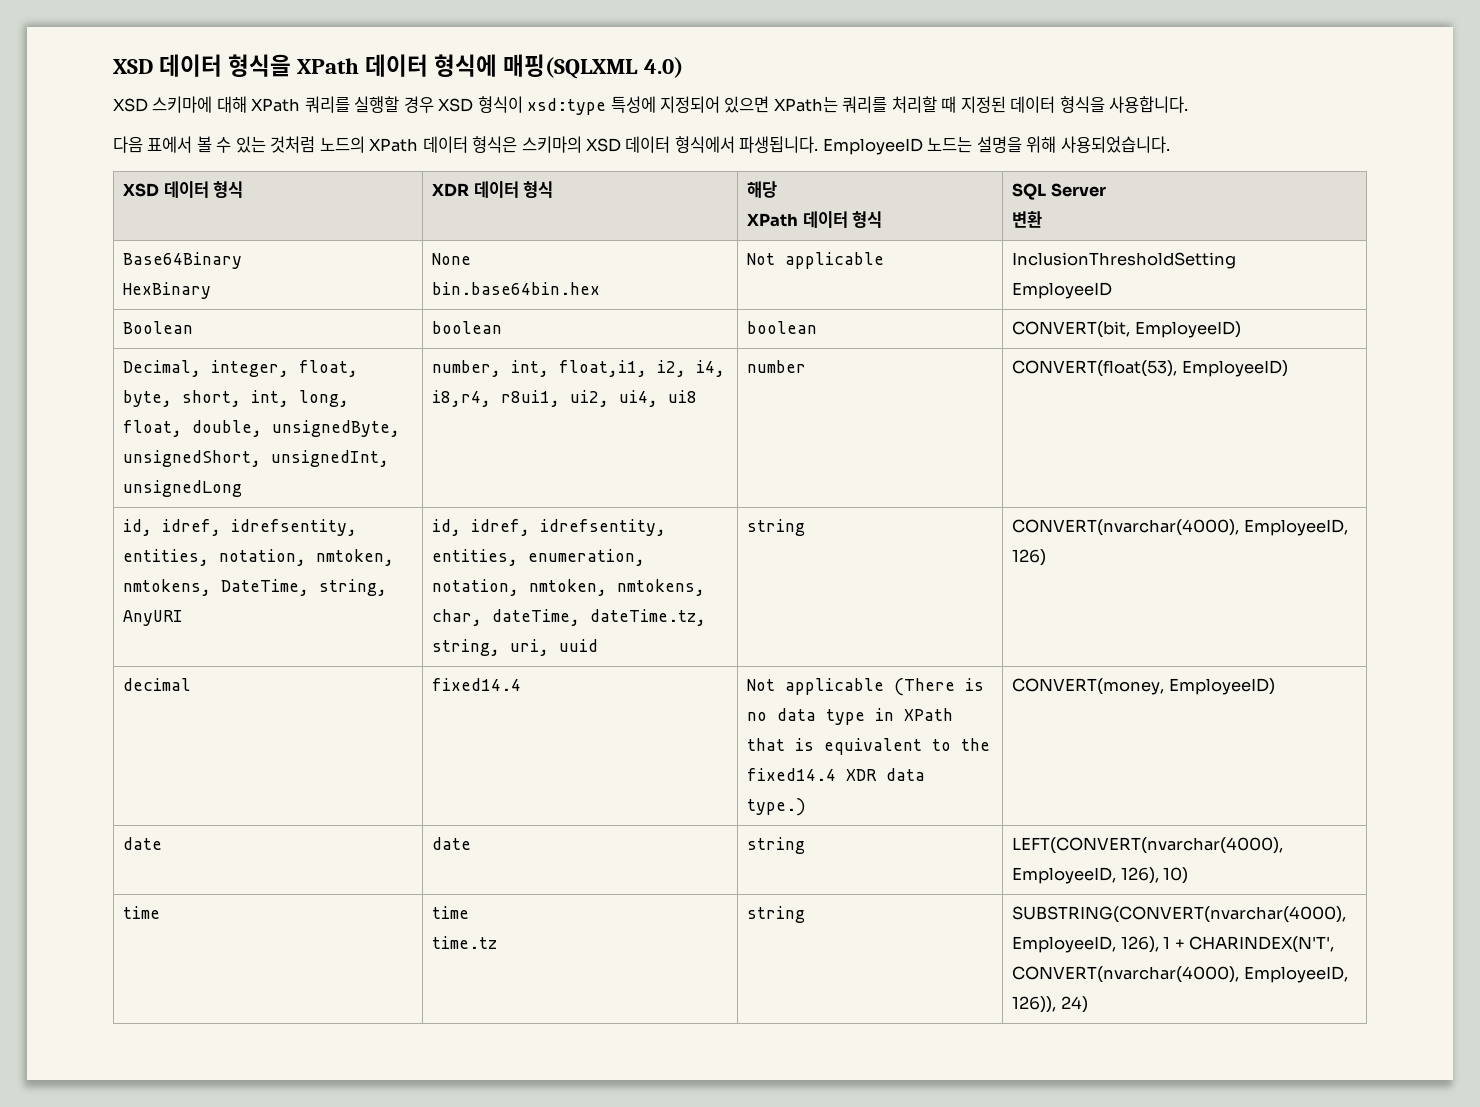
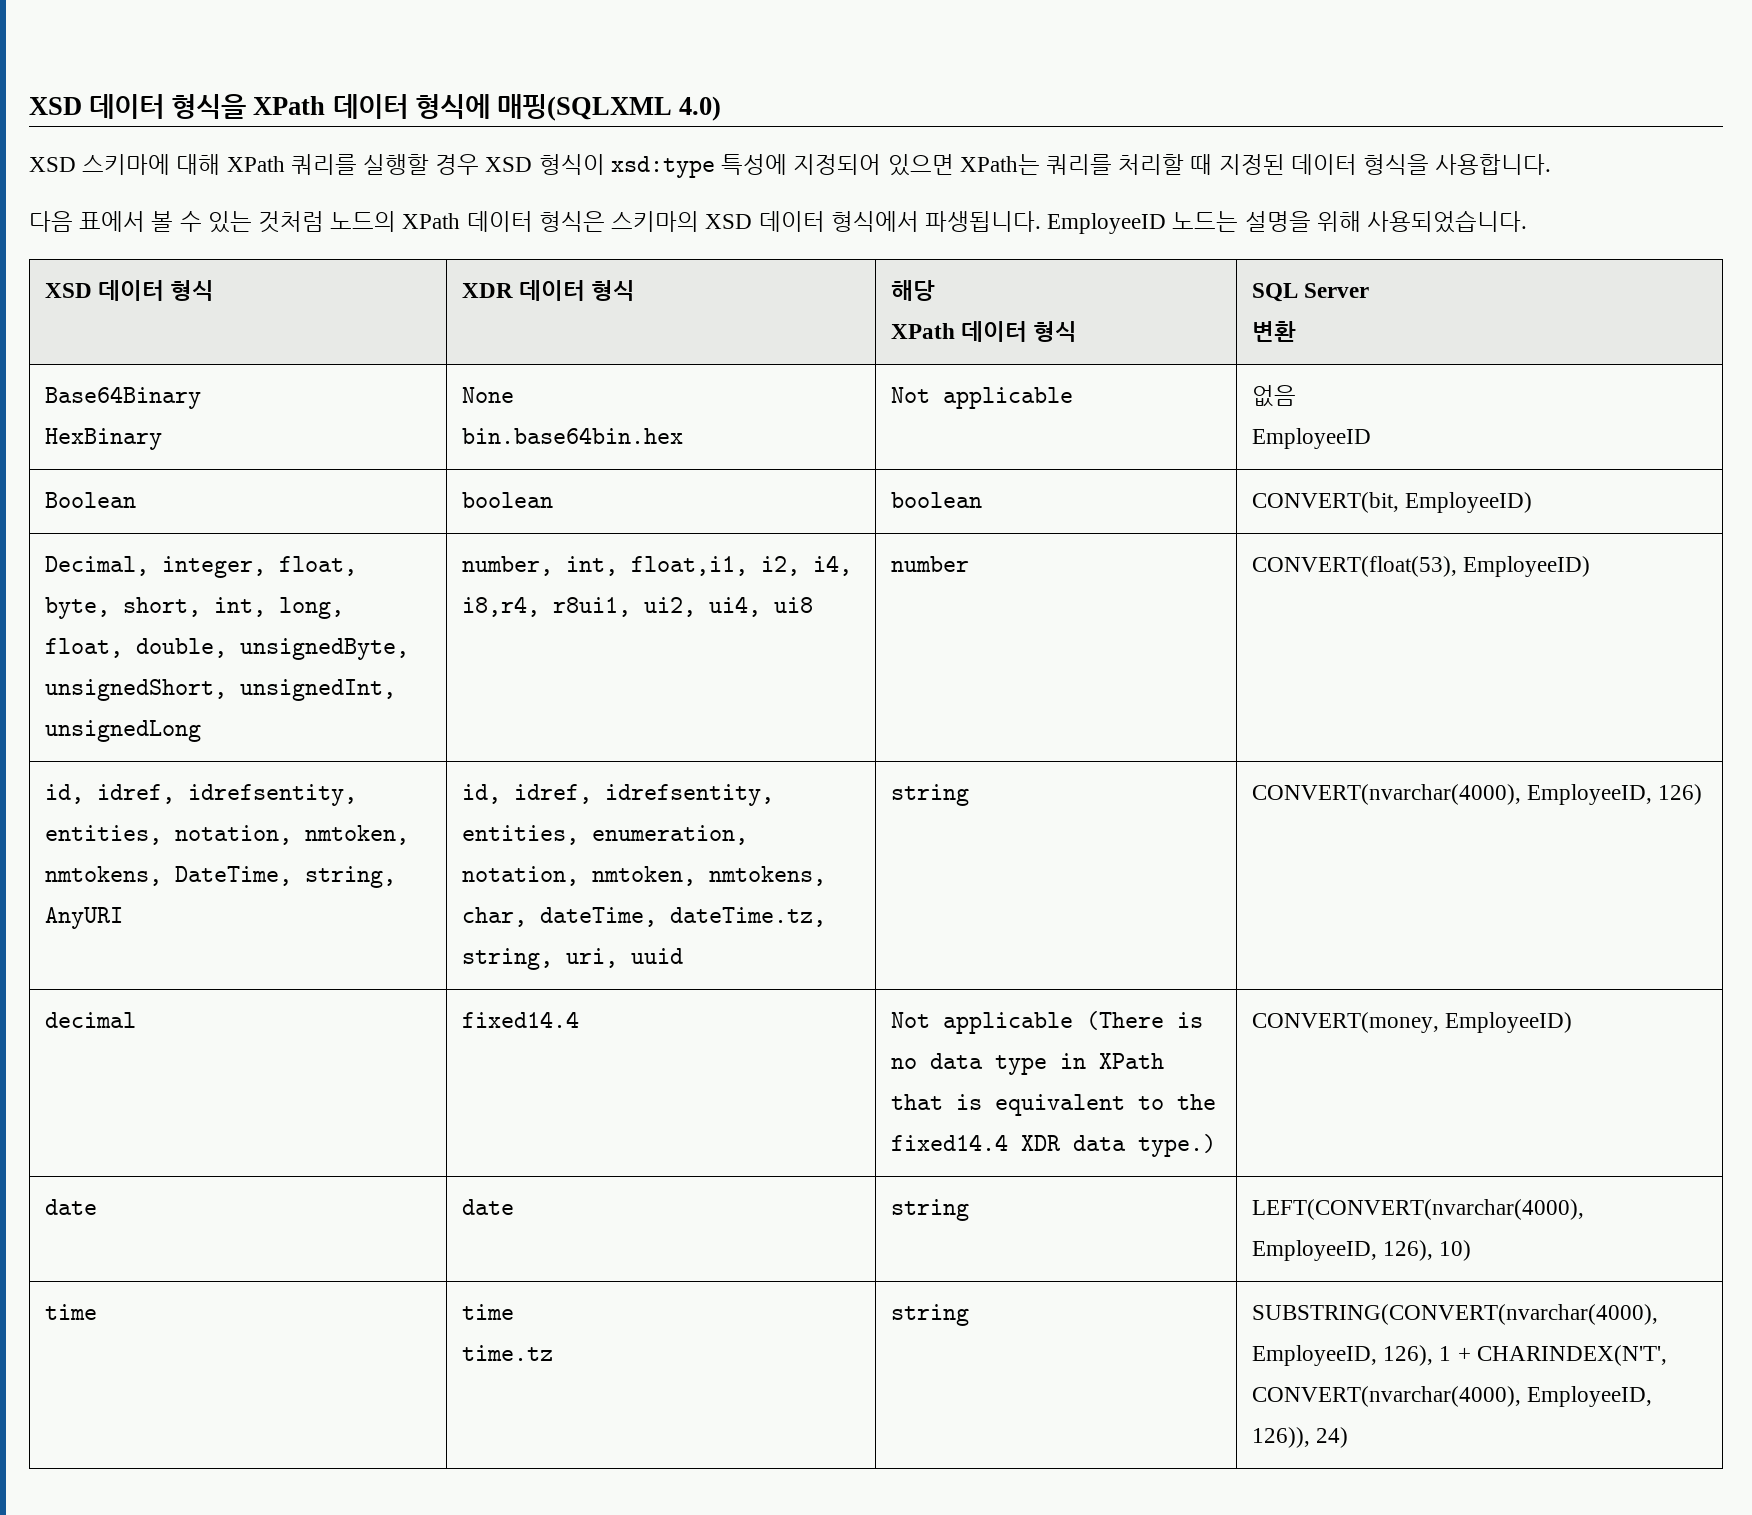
[1012,252,1237,269] InclusionThresholdSetting -> [1252,385,1297,407] 없음

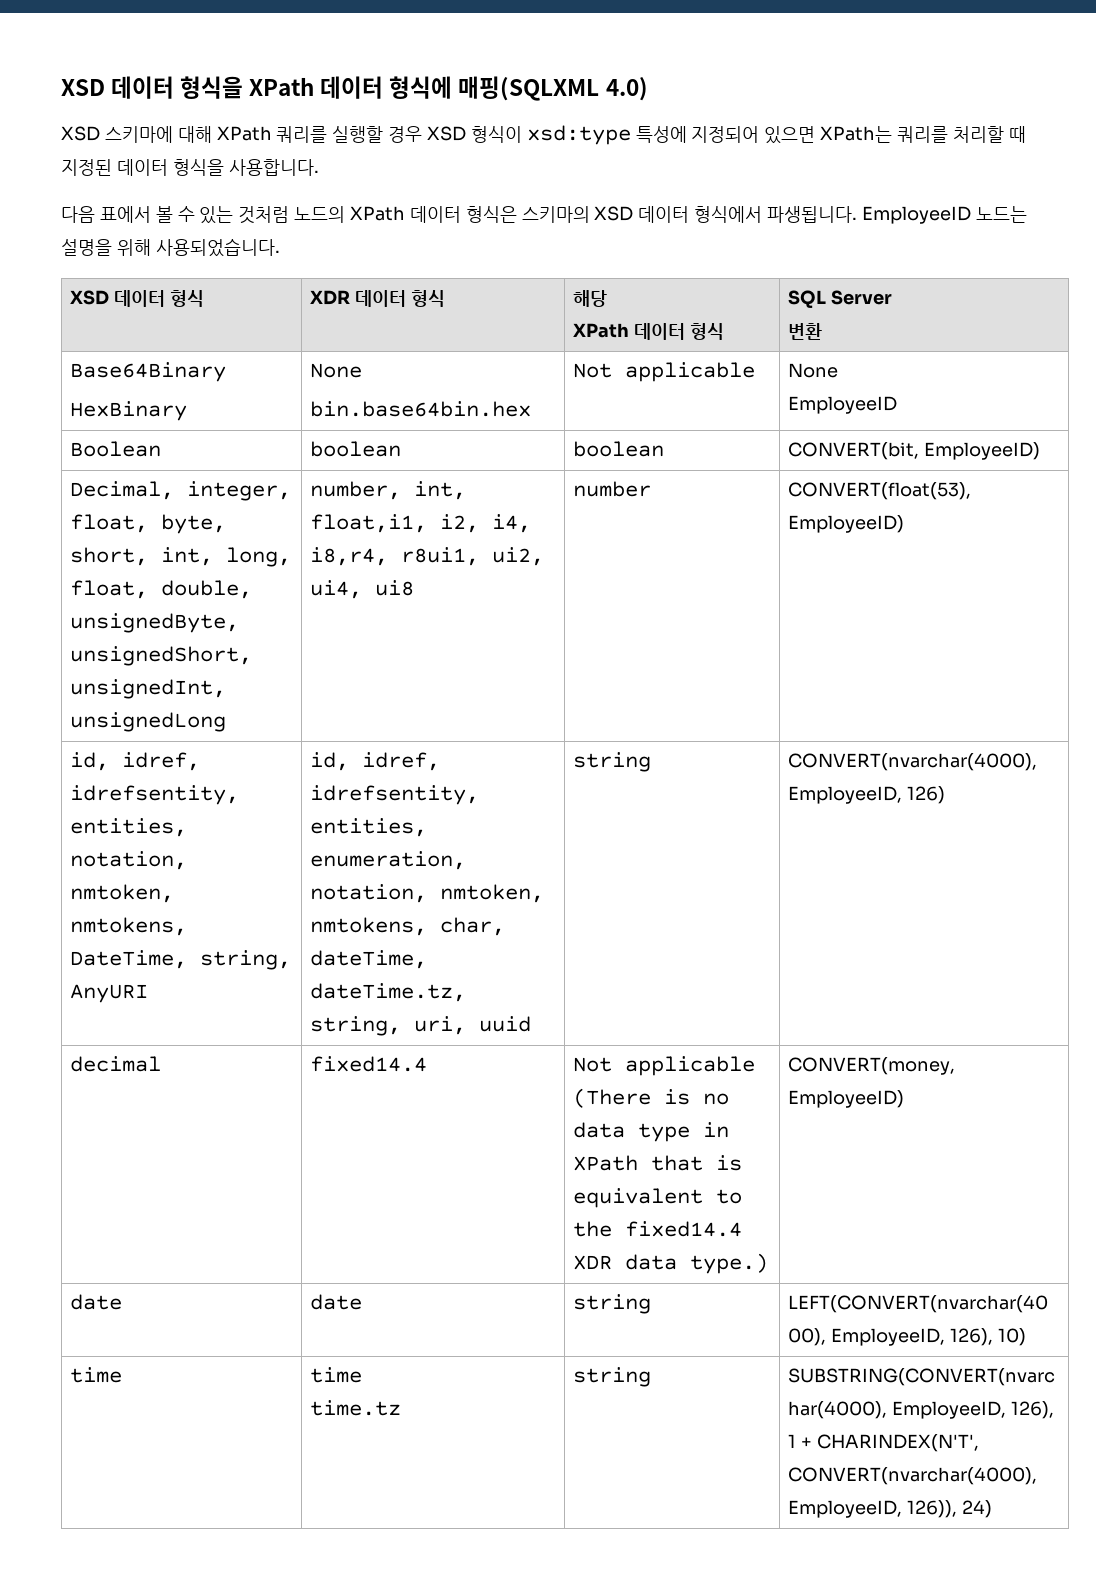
[1252,385,1297,407] | 없음 -> [788,363,839,378] | None

